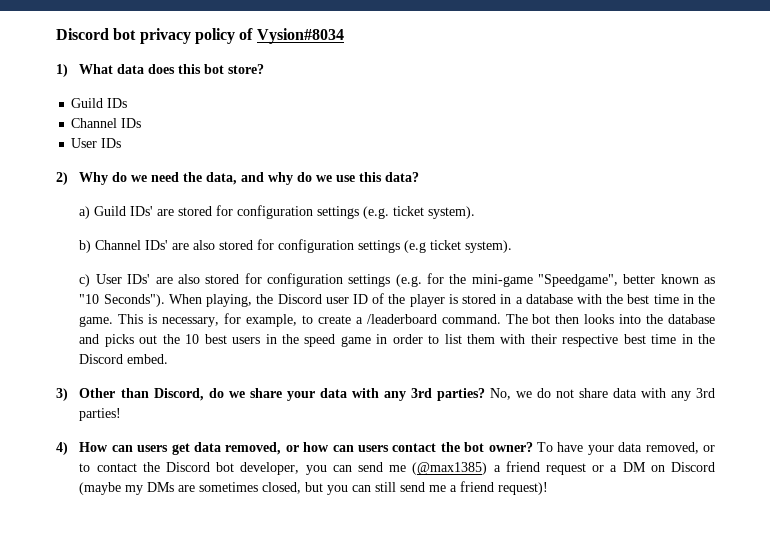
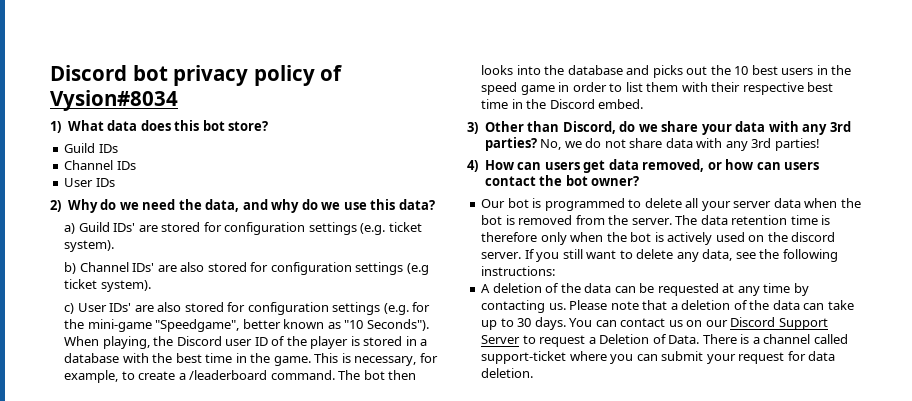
[537,442,715,455] [79,461,715,475] [79,481,549,495] To have your data removed, or to contact the Discord bot developer, you can send me (@max1385) a friend request or a DM on Discord (maybe my DMs are sometimes closed, but you can still send me a friend request)! -> [481,198,861,211] [481,215,831,225] [481,232,836,245] [481,249,838,262] [481,266,556,276] [481,283,809,296] [481,300,854,313] [481,317,828,330] [481,334,848,347] [481,351,836,364] [481,368,534,378] // Our bot is programmed to delete all your server data when the bot is removed from the server. The data retention time is therefore only when the bot is actively used on the discord server. If you still want to delete any data, see the following instructions: // A deletion of the data can be requested at any time by contacting us. Please note that a deletion of the data can take up to 30 days. You can contact us on our Discord Support Server to request a Deletion of Data. There is a channel called support-ticket where you can submit your request for data deletion.

